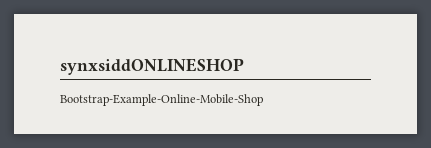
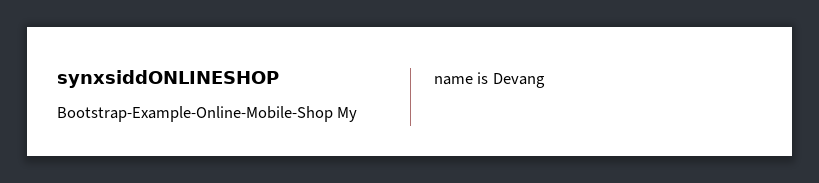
(263, 100) none -> [337,107,358,122] [434,72,545,88] My name is Devang

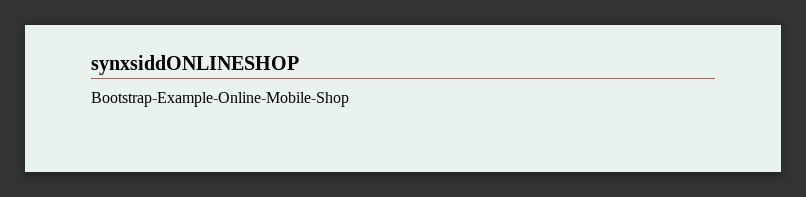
[337,107,358,122] [434,72,545,88] My name is Devang -> (349, 99) none

